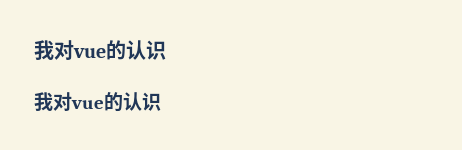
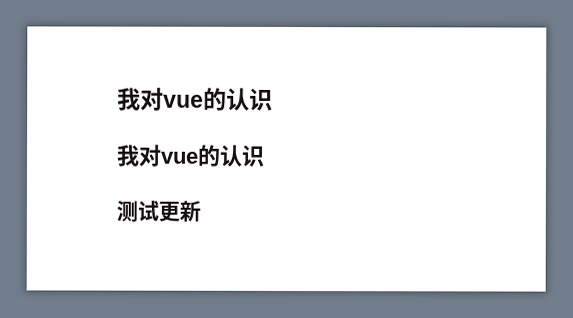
(161, 101) none -> [116,200,201,222] // 测试更新

